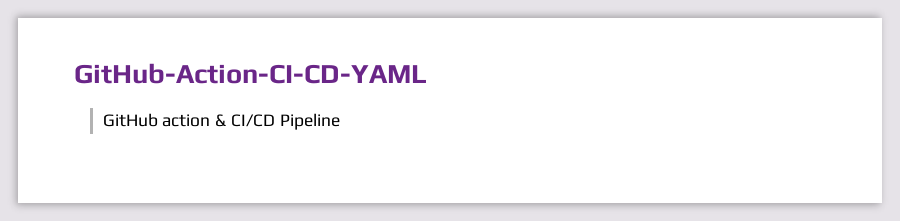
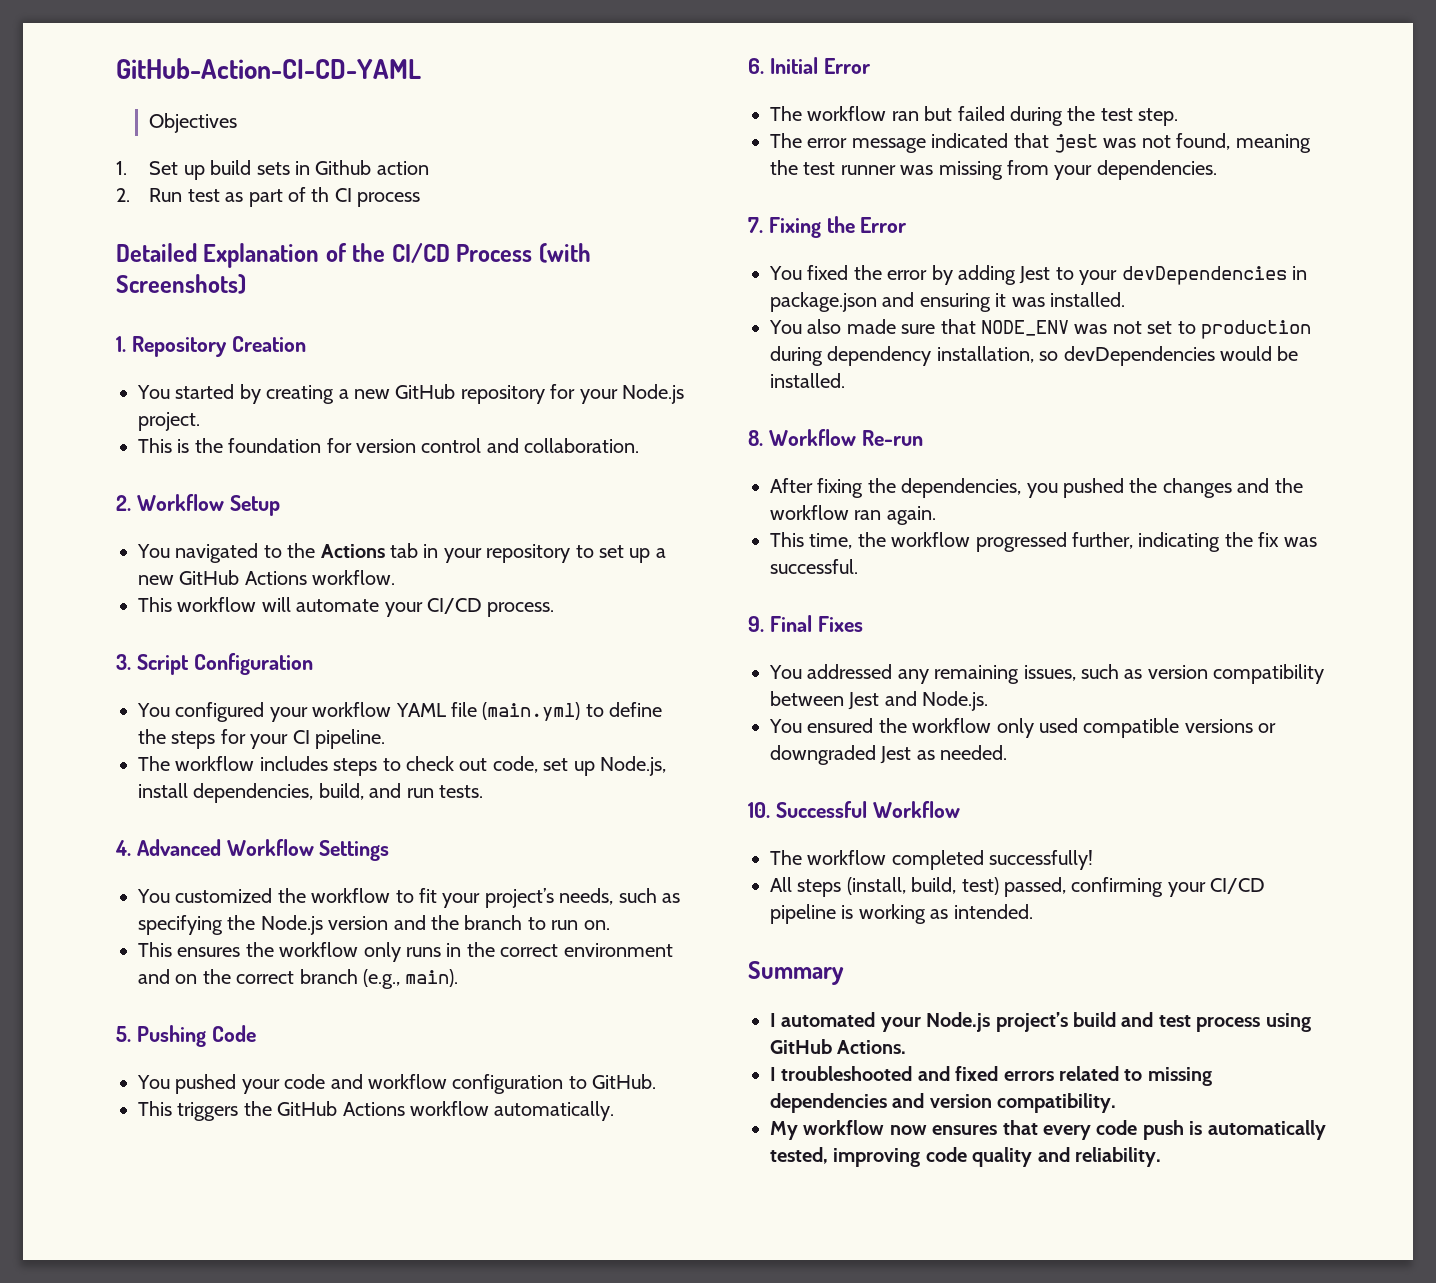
[102,113,340,130] GitHub action & CI/CD Pipeline -> [149,113,238,133] [116,160,429,180] [116,187,421,207] [116,243,591,268] [116,274,246,294] [116,336,306,357] [137,384,684,404] [138,412,200,431] [138,438,640,453] [116,494,280,516] [137,543,666,563] [138,570,396,585] [138,597,555,617] [116,653,313,675] [137,702,663,722] [138,729,385,749] [138,756,666,776] [138,783,483,803] [115,839,390,861] [137,888,680,908] [138,915,610,935] [138,942,673,962] [138,969,459,989] [116,1025,256,1047] [137,1074,657,1094] [138,1101,615,1121] [748,57,870,74] [770,106,1179,126] [770,133,1311,153] [770,160,1217,180] [748,216,907,238] [769,265,1307,285] [770,292,1125,312] [769,319,1311,339] [770,346,1299,366] [770,373,845,388] [748,429,923,446] [770,478,1303,498] [770,505,936,525] [770,532,1317,552] [770,559,858,574] [748,615,863,632] [769,664,1325,684] [770,691,989,711] [769,718,1277,738] [770,745,1008,765] [748,801,960,818] [770,850,1094,870] [770,877,1266,897] [770,904,1033,924] [748,961,844,985] [770,1012,1311,1032] [770,1039,907,1054] [770,1066,1212,1086] [770,1093,1117,1113] [770,1120,1326,1140] [770,1147,1161,1167] Objectives // 1. Set up build sets in Github action // 2. Run test as part of th CI process // Detailed Explanation of the CI/CD Process (with Screenshots) // 1. Repository Creation // You started by creating a new GitHub repository for your Node.js project. // This is the foundation for version control and collaboration. // 2. Workflow Setup // You navigated to the Actions tab in your repository to set up a new GitHub Actions workflow. // This workflow will automate your CI/CD process. // 3. Script Configuration // You configured your workflow YAML file (main.yml) to define the steps for your CI pipeline. // The workflow includes steps to check out code, set up Node.js, install dependencies, build, and run tests. // 4. Advanced Workflow Settings // You customized the workflow to fit your project’s needs, such as specifying the Node.js version and the branch to run on. // This ensures the workflow only runs in the correct environment and on the correct branch (e.g., main). // 5. Pushing Code // You pushed your code and workflow configuration to GitHub. // This triggers the GitHub Actions workflow automatically. // 6. Initial Error // The workflow ran but failed during the test step. // The error message indicated that jest was not found, meaning the test runner was missing from your dependencies. // 7. Fixing the Error // You fixed the error by adding Jest to your devDependencies in package.json and ensuring it was installed. // You also made sure that NODE_ENV was not set to production during dependency installation, so devDependencies would be installed. // 8. Workflow Re-run // After fixing the dependencies, you pushed the changes and the workflow ran again. // This time, the workflow progressed further, indicating the fix was successful. // 9. Final Fixes // You addressed any remaining issues, such as version compatibility between Jest and Node.js. // You ensured the workflow only used compatible versions or downgraded Jest as needed. // 10. Successful Workflow // The workflow completed successfully! // All steps (install, build, test) passed, confirming your CI/CD pipeline is working as intended. // Summary // I automated your Node.js project’s build and test process using GitHub Actions. // I troubleshooted and fixed errors related to missing dependencies and version compatibility. // My workflow now ensures that every code push is automatically tested, improving code quality and reliability.

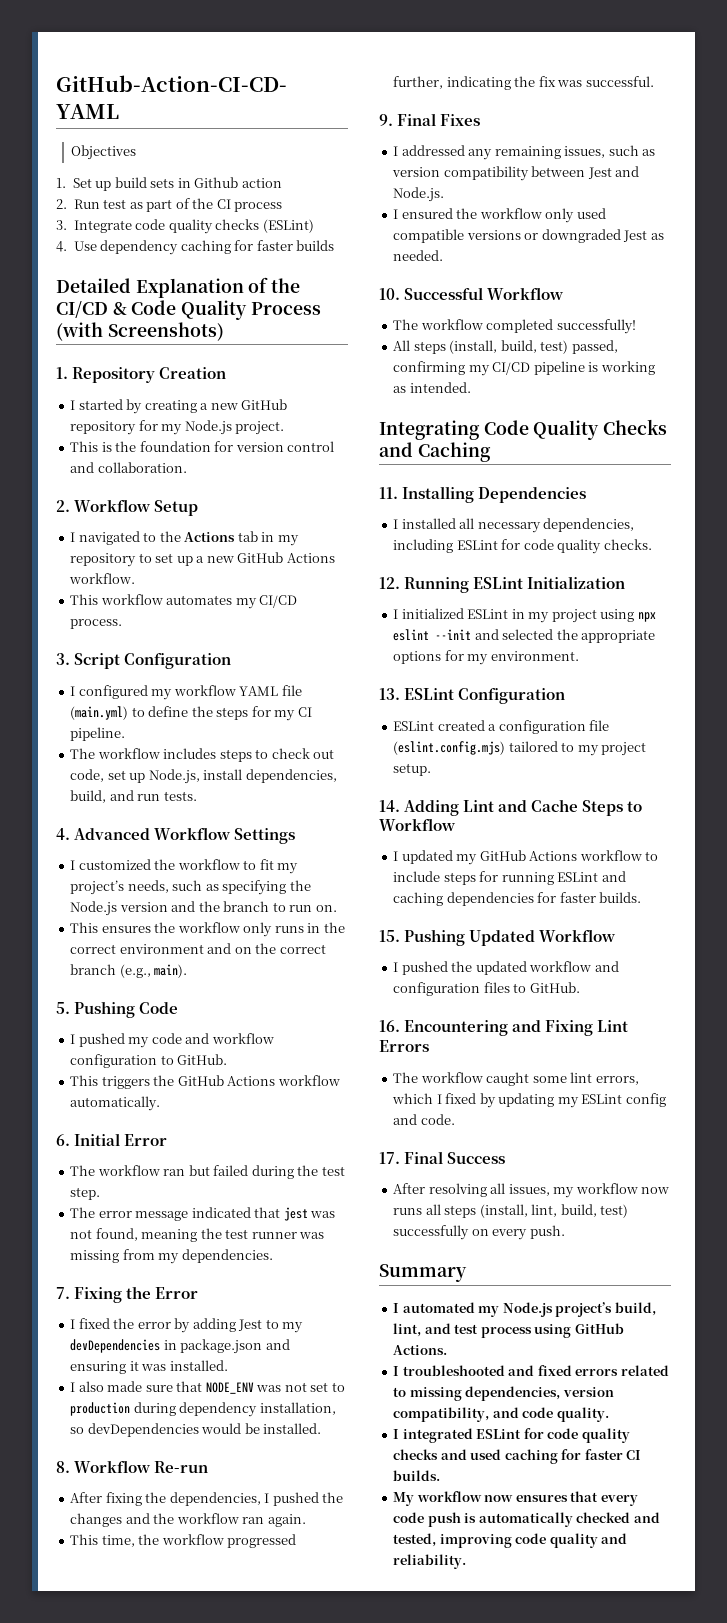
[311,187,330,202] th -> [192,198,214,209] the
(421, 199) none -> [56,219,314,234] [56,240,335,255] // 3. Integrate code quality checks (ESLint) // 4. Use dependency caching for faster builds
(450, 253) none -> [112,300,248,320] & Code Quality
[137,385,170,399] You -> [70,400,76,410] I
[579,389,618,404] your -> [161,424,183,435] my
[137,544,170,558] You -> [70,532,76,542] I
[443,548,482,563] your -> [277,535,299,546] my
[261,597,423,617] will automate your -> [166,595,257,609] automates my
[137,702,308,722] You configured your -> [70,685,173,700] I configured my
[250,734,289,749] your -> [274,710,296,721] my
[137,889,170,903] You -> [70,860,76,870] I
[442,893,481,908] your -> [277,863,299,874] my
[137,1074,280,1094] You pushed your -> [70,1033,150,1048] I pushed my
[1054,165,1093,180] your -> [158,1253,180,1264] my
[769,266,802,280] You -> [70,1319,76,1329] I
[1079,270,1118,285] your -> [282,1322,304,1333] my
[769,320,802,334] You -> [70,1382,76,1392] I
[1026,483,1058,498] you -> [264,1493,270,1503] I
[769,665,802,679] You -> [393,146,399,156] I
[769,719,802,733] You -> [393,209,399,219] I
[1167,882,1206,897] your -> [468,365,490,376] my
(1033, 911) none -> [379,419,668,440] [379,442,491,462] [379,486,587,503] [393,518,635,533] [393,539,652,554] [379,576,626,593] [393,608,656,623] [393,629,656,643] [393,650,579,665] [379,688,566,704] [393,720,610,734] [393,741,647,756] [393,763,432,776] [379,799,643,816] [379,818,456,831] [393,850,659,865] [393,871,626,885] [393,892,642,906] [379,929,617,946] [393,961,619,975] [393,982,580,996] [379,1020,629,1036] [379,1040,429,1052] [393,1072,639,1086] [392,1093,666,1108] [393,1114,455,1125] [379,1151,506,1164] [393,1183,670,1198] [393,1204,629,1218] [393,1225,565,1240] // Integrating Code Quality Checks and Caching // 11. Installing Dependencies // I installed all necessary dependencies, including ESLint for code quality checks. // 12. Running ESLint Initialization // I initialized ESLint in my project using npx eslint --init and selected the appropriate options for my environment. // 13. ESLint Configuration // ESLint created a configuration file (eslint.config.mjs) tailored to my project setup. // 14. Adding Lint and Cache Steps to Workflow // I updated my GitHub Actions workflow to include steps for running ESLint and caching dependencies for faster builds. // 15. Pushing Updated Workflow // I pushed the updated workflow and configuration files to GitHub. // 16. Encountering and Fixing Lint Errors // The workflow caught some lint errors, which I fixed by updating my ESLint config and code. // 17. Final Success // After resolving all issues, my workflow now runs all steps (install, lint, build, test) successfully on every push.
[880,1017,921,1032] your -> [478,1306,500,1317] my
[1073,1012,1116,1027] build -> [614,1302,656,1316] [393,1323,422,1337] build, lint,
[770,1093,1117,1113] dependencies and version compatibility. -> [465,1386,614,1401] [393,1407,609,1422] [393,1428,630,1443] [393,1449,642,1464] [393,1470,441,1481] dependencies, version compatibility, and code quality. // I integrated ESLint for code quality checks and used caching for faster CI builds.
(1326, 1130) none -> [576,1512,660,1523] checked and

